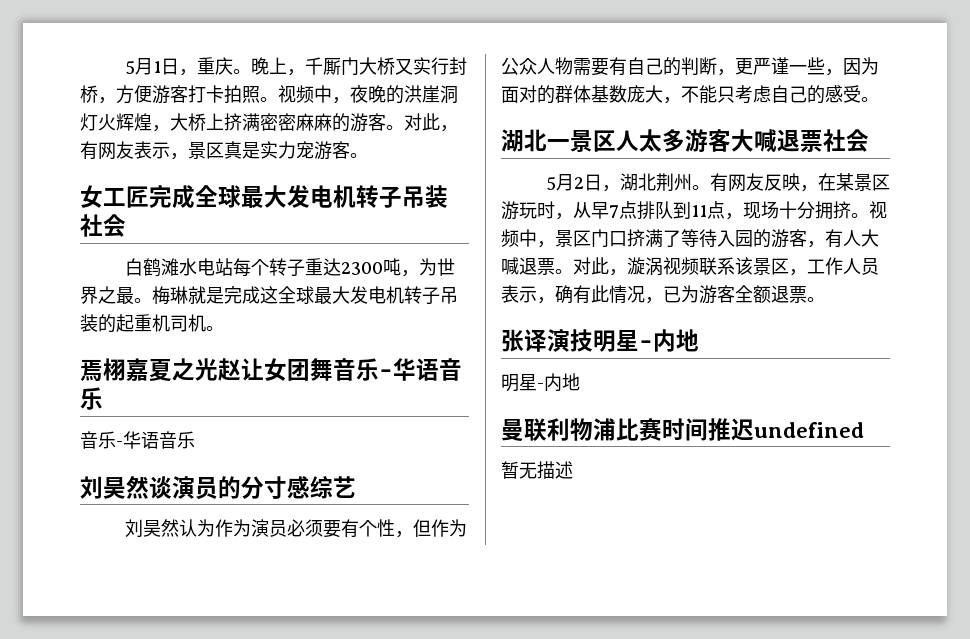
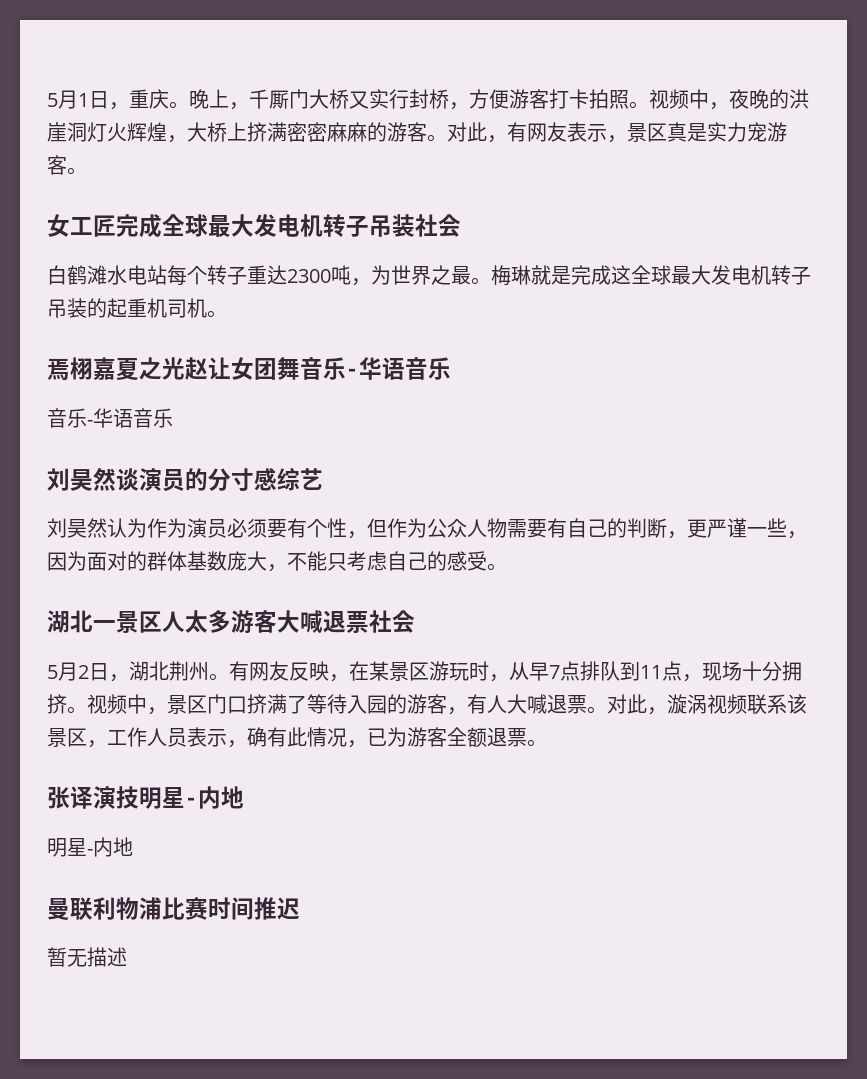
[754,422,864,438] undefined -> (300, 908) none

